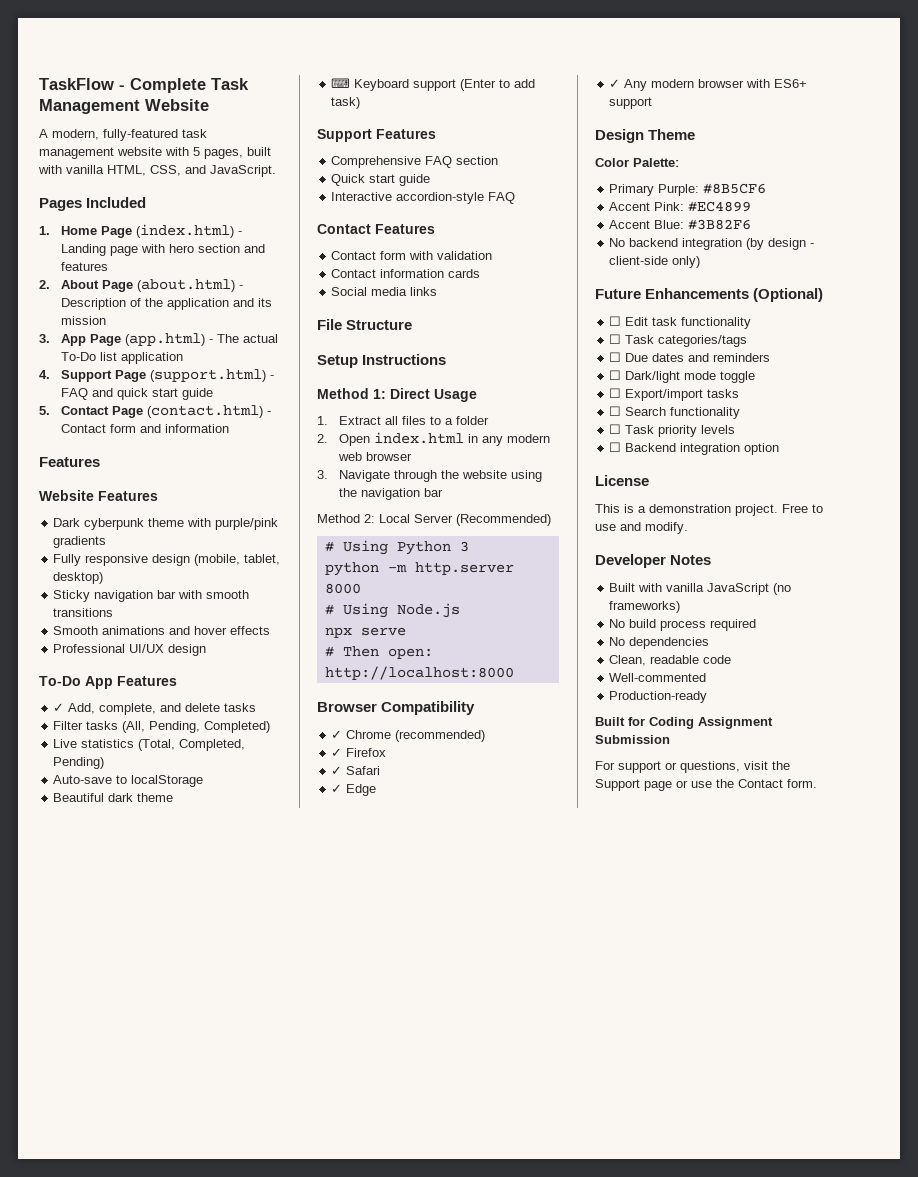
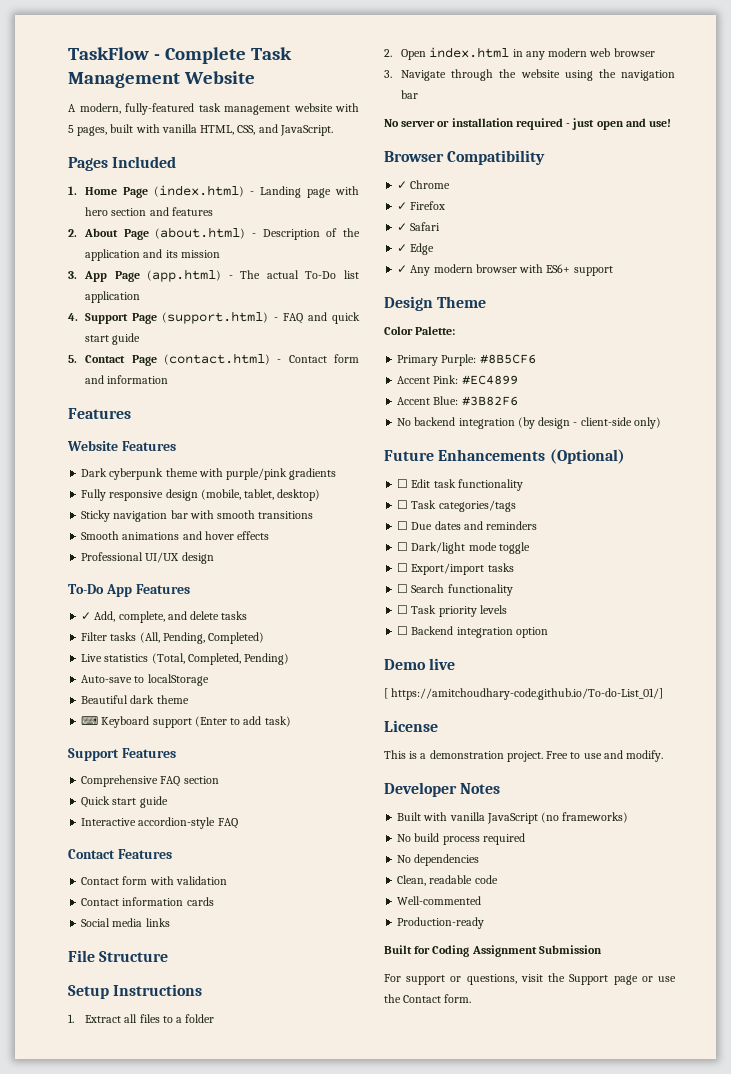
[317,388,477,402] // Method 1: Direct Usage -> (203, 990) none
[317,514,551,526] [324,540,469,555] [324,562,514,576] [324,583,361,594] [324,603,460,618] [324,627,406,638] [324,646,433,659] [324,666,514,680] Method 2: Local Server (Recommended) // # Using Python 3 // python -m http.server 8000 // # Using Node.js // npx serve // # Then open: http://localhost:8000 -> [384,118,672,130] No server or installation required - just open and use!
[395,730,486,742] (recommended) -> (451, 184) none
(780, 449) none -> [384,658,456,670] [384,688,664,700] // Demo live // [ https://amitchoudhary-code.github.io/To-do-List_01/]

